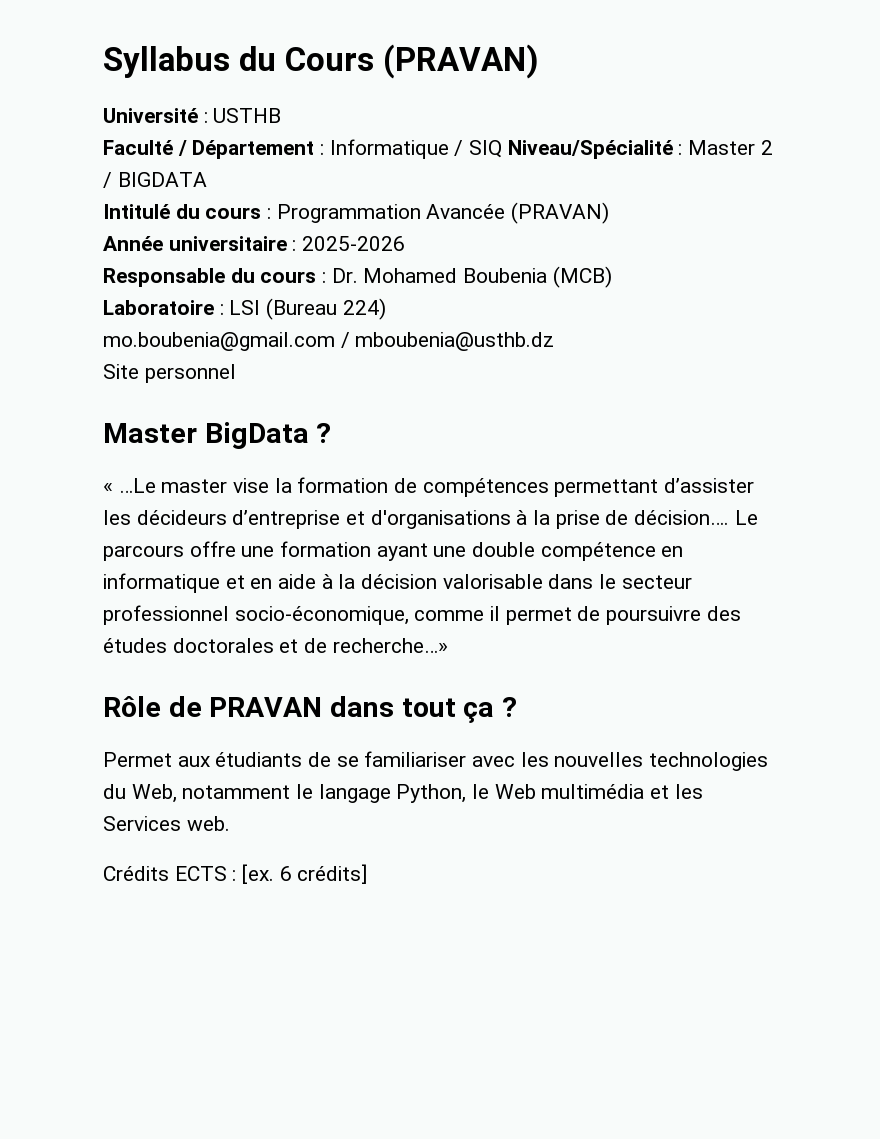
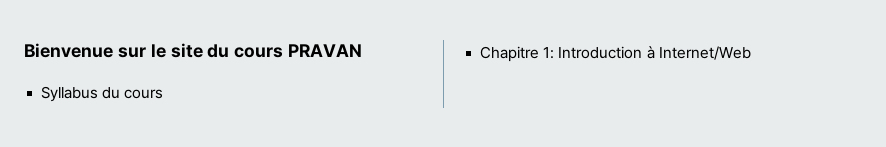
[103,44,538,79] [103,108,282,123] [103,139,773,159] [103,172,207,188] [103,202,610,224] [103,236,406,251] [103,266,612,288] [103,298,386,320] [103,332,555,351] [103,364,236,383] [103,422,332,449] [103,477,755,497] [103,510,758,529] [103,541,684,561] [103,573,692,593] [103,605,741,625] [103,638,448,653] [103,696,518,723] [103,751,769,771] [103,784,703,803] [103,816,230,831] [103,864,368,884] Syllabus du Cours (PRAVAN) // Université : USTHB // Faculté / Département : Informatique / SIQ Niveau/Spécialité : Master 2 / BIGDATA // Intitulé du cours : Programmation Avancée (PRAVAN) // Année universitaire : 2025-2026 // Responsable du cours : Dr. Mohamed Boubenia (MCB) // Laboratoire : LSI (Bureau 224) // mo.boubenia@gmail.com / mboubenia@usthb.dz // Site personnel // Master BigData ? // « …Le master vise la formation de compétences permettant d’assister les décideurs d’entreprise et d'organisations à la prise de décision…. Le parcours offre une formation ayant une double compétence en informatique et en aide à la décision valorisable dans le secteur professionnel socio-économique, comme il permet de poursuivre des études doctorales et de recherche…» // Rôle de PRAVAN dans tout ça ? // Permet aux étudiants de se familiariser avec les nouvelles technologies du Web, notamment le langage Python, le Web multimédia et les Services web. // Crédits ECTS : [ex. 6 crédits] -> [24,43,363,58] [41,86,164,102] [480,46,751,62] Bienvenue sur le site du cours PRAVAN // Syllabus du cours // Chapitre 1: Introduction à Internet/Web

